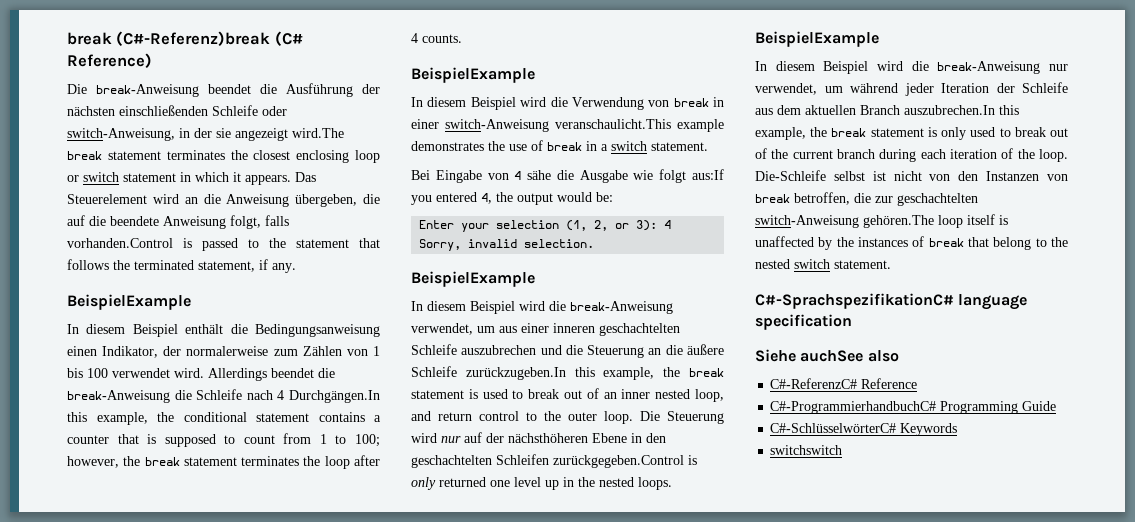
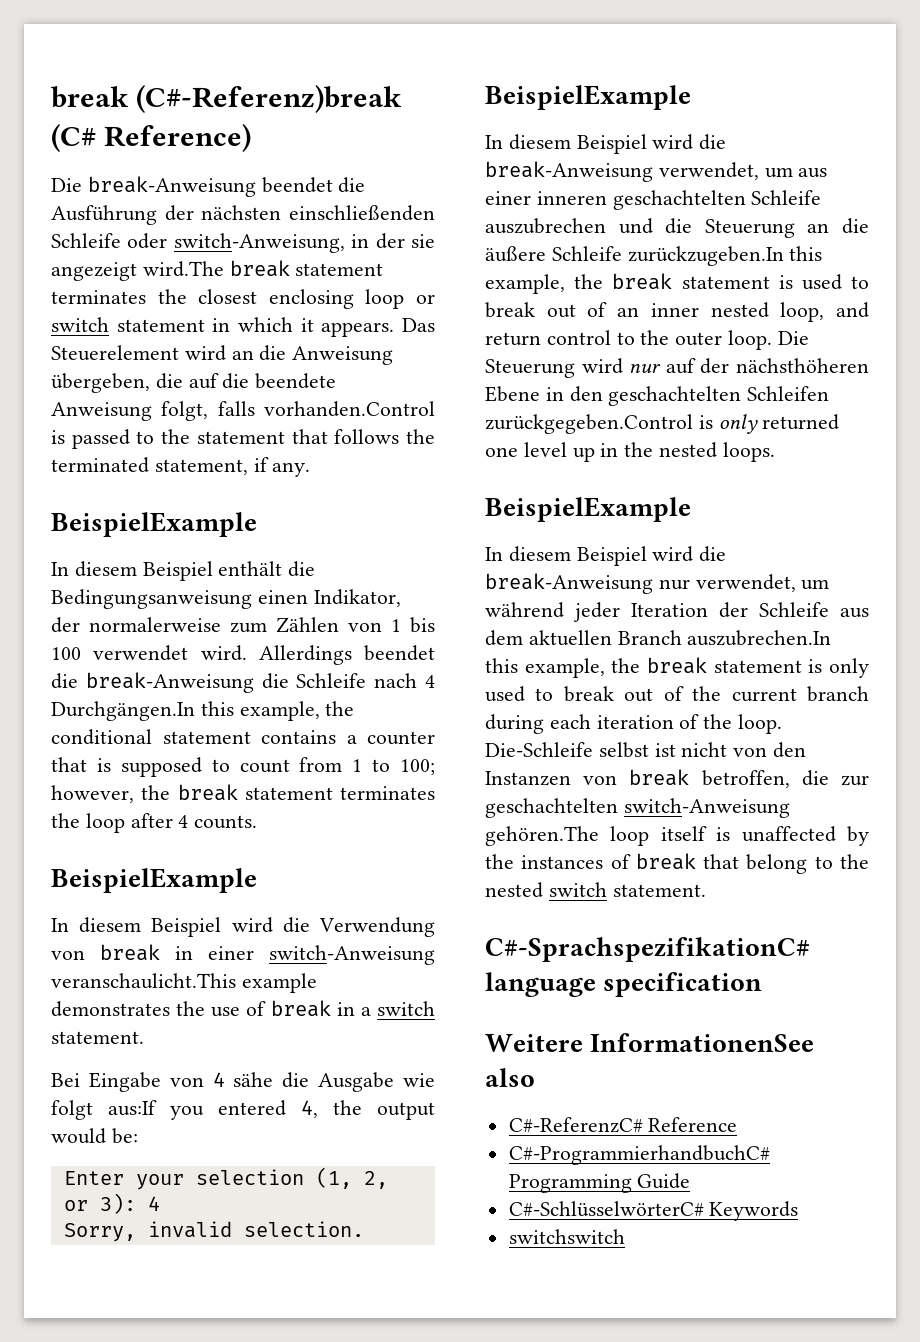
[755,349,864,362] Siehe auchSee -> [485,1033,815,1052] Weitere InformationenSee

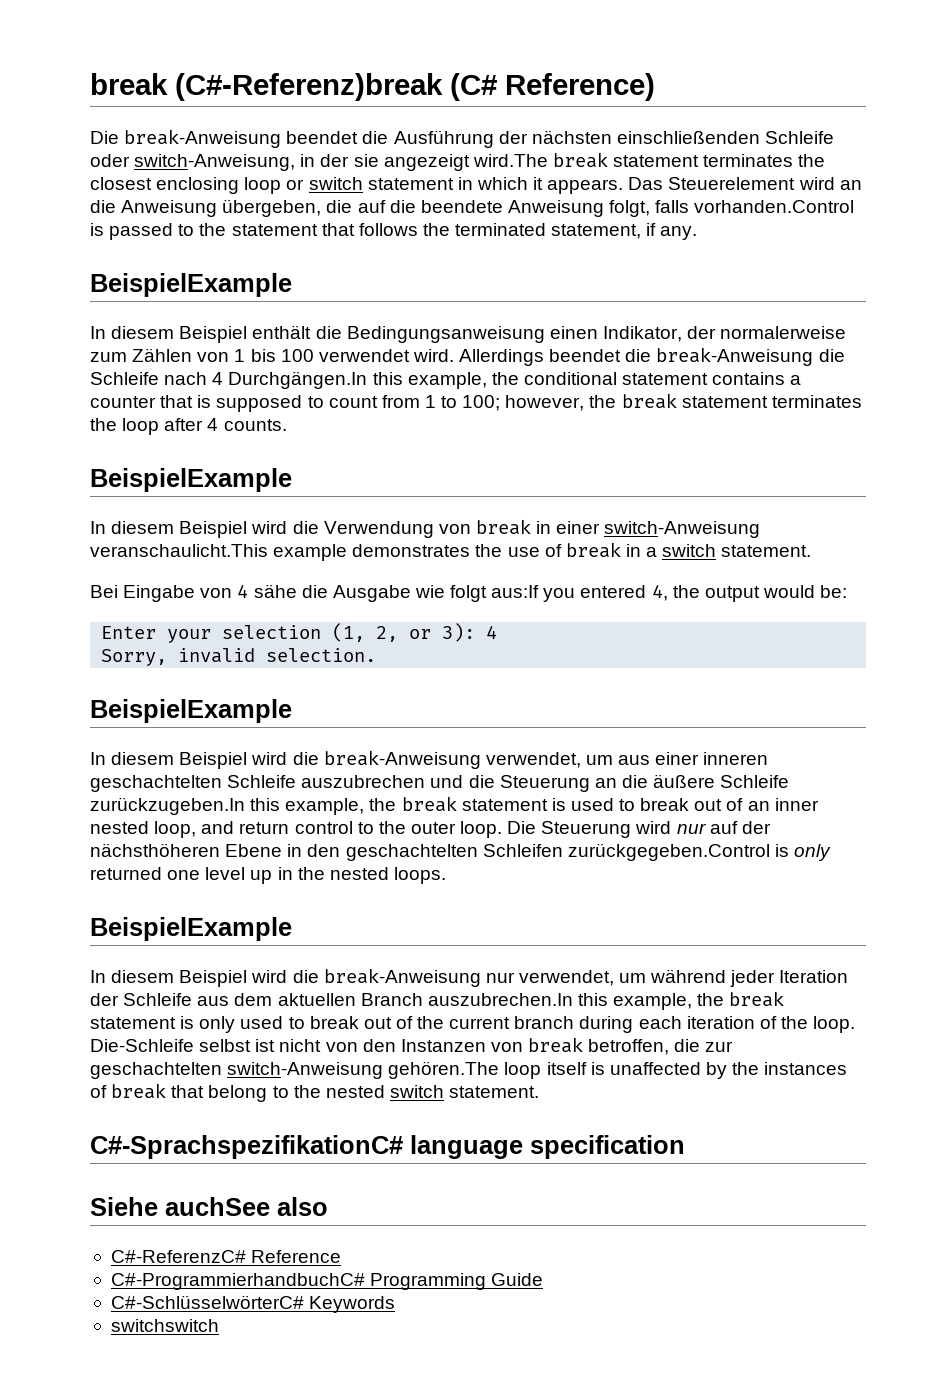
[485,1033,815,1052] Weitere InformationenSee -> [90,1197,270,1216] Siehe auchSee

